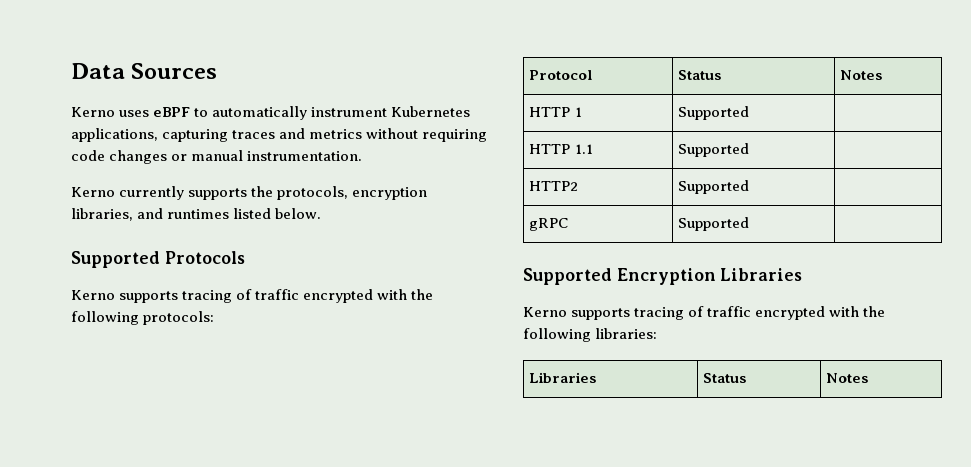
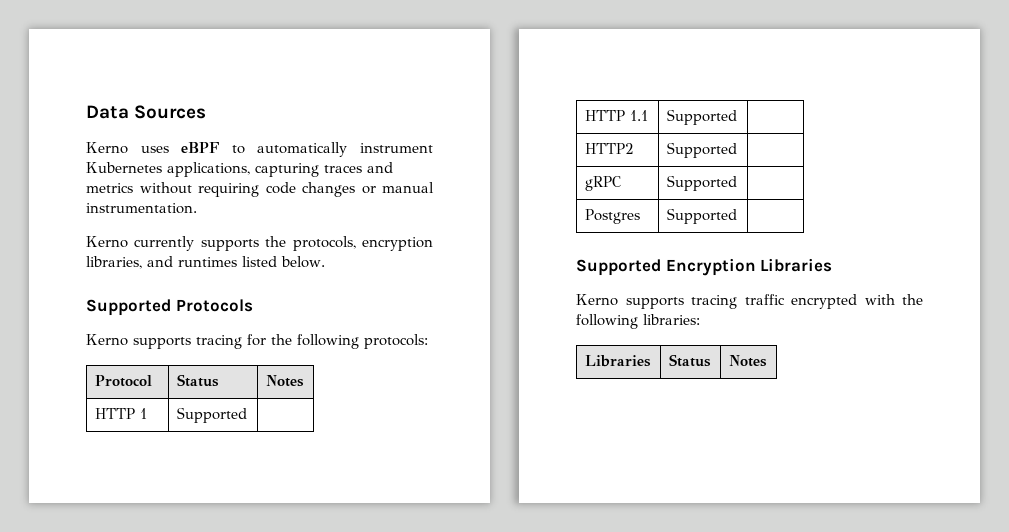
[236,289,408,303] of traffic encrypted with -> [247,334,266,346] for
(750, 224) none -> [585,209,641,224] [667,208,738,224] // Postgres | Supported |
[688,306,705,317] of -> (737, 302) none

